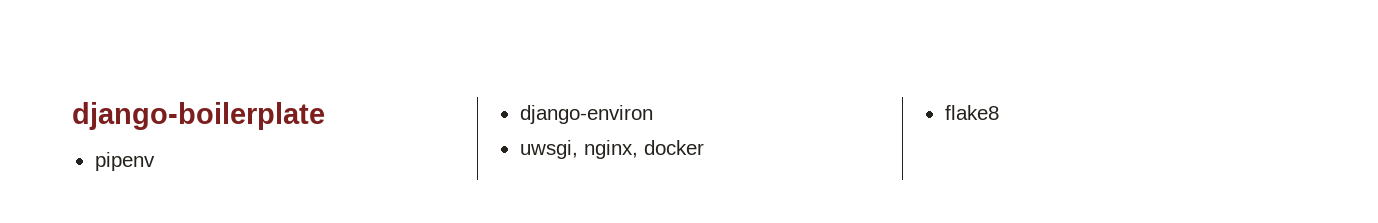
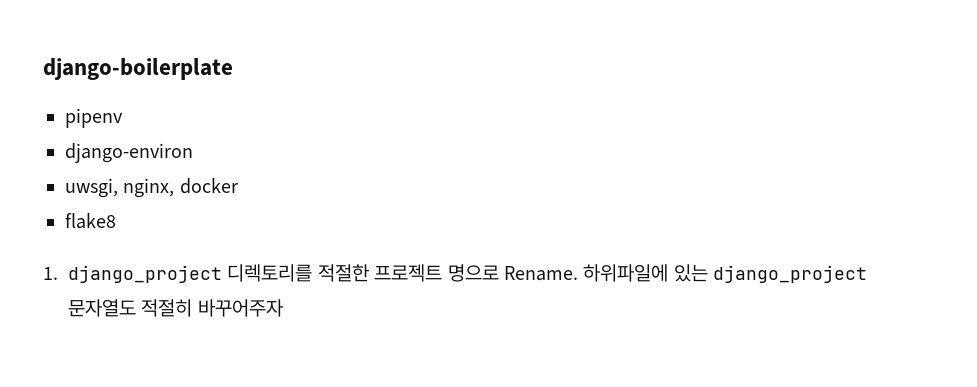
(999, 112) none -> [43,264,868,283] [68,299,284,317] // 1. django_project 디렉토리를 적절한 프로젝트 명으로 Rename. 하위파일에 있는 django_project 문자열도 적절히 바꾸어주자

